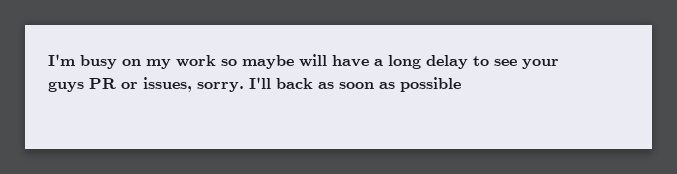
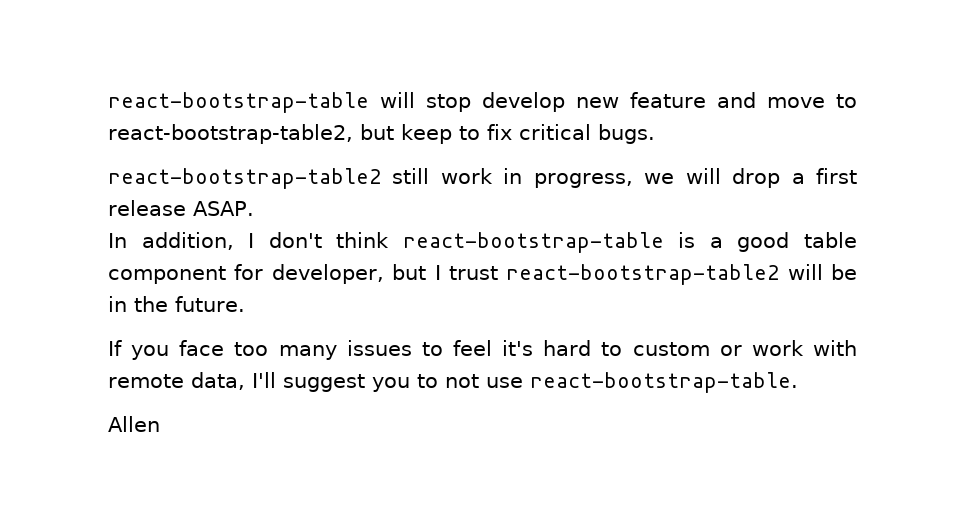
[48,54,559,69] [48,77,461,92] I'm busy on my work so maybe will have a long delay to see your guys PR or issues, sorry. I'll back as soon as possible -> [108,92,857,113] [108,124,655,144] [108,168,858,189] [108,200,254,216] [108,232,857,253] [108,264,857,285] [108,296,245,312] [108,340,857,360] [108,372,798,393] [108,416,160,432] react-bootstrap-table will stop develop new feature and move to react-bootstrap-table2, but keep to fix critical bugs. // react-bootstrap-table2 still work in progress, we will drop a first release ASAP. // In addition, I don't think react-bootstrap-table is a good table component for developer, but I trust react-bootstrap-table2 will be in the future. // If you face too many issues to feel it's hard to custom or work with remote data, I'll suggest you to not use react-bootstrap-table. // Allen

